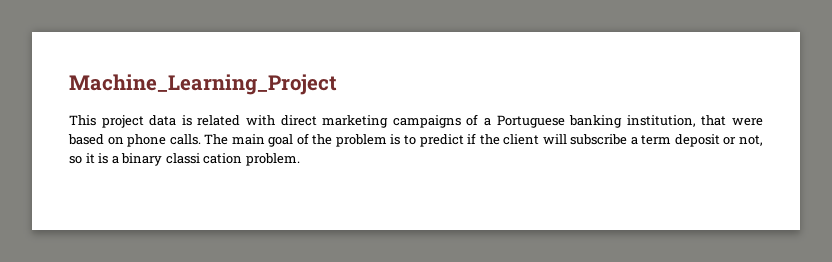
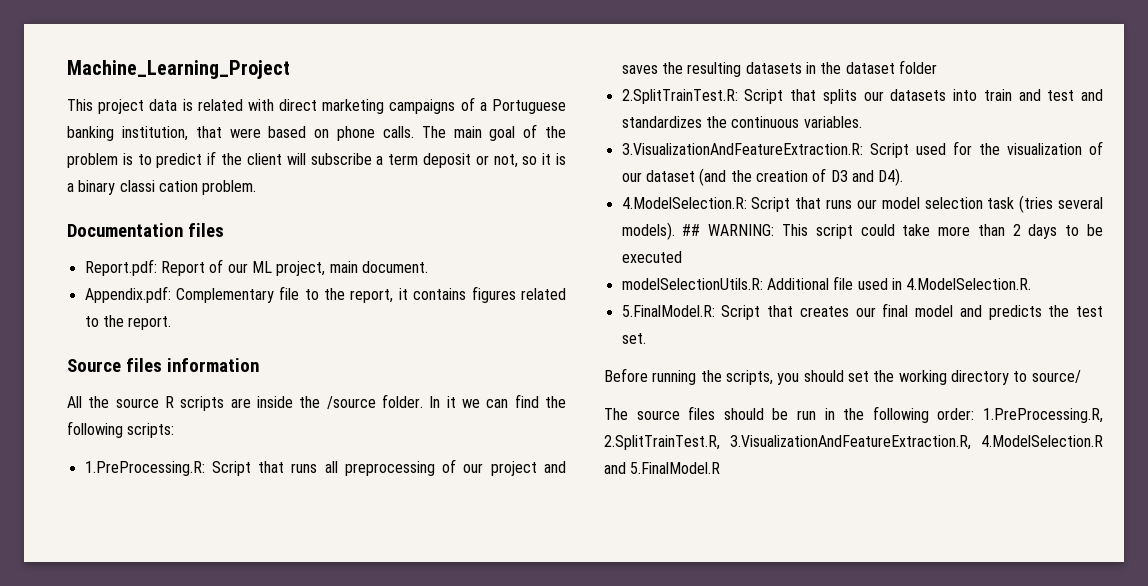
(300, 159) none -> [67,223,224,237] [84,259,428,276] [84,286,566,303] [84,315,172,330] [67,358,259,372] [67,394,566,411] [67,421,175,438] [84,459,566,476] [621,60,937,77] [621,89,1103,104] [621,116,862,128] [621,141,1103,158] [621,168,904,186] [621,195,1103,213] [621,222,1104,240] [621,251,682,263] [621,276,1032,290] [621,303,1103,320] [621,333,646,344] [604,368,1081,385] [604,406,1103,423] [604,435,1103,450] [604,462,721,474] // Documentation files // Report.pdf: Report of our ML project, main document. // Appendix.pdf: Complementary file to the report, it contains figures related to the report. // Source files information // All the source R scripts are inside the /source folder. In it we can find the following scripts: // 1.PreProcessing.R: Script that runs all preprocessing of our project and saves the resulting datasets in the dataset folder // 2.SplitTrainTest.R: Script that splits our datasets into train and test and standardizes the continuous variables. // 3.VisualizationAndFeatureExtraction.R: Script used for the visualization of our dataset (and the creation of D3 and D4). // 4.ModelSelection.R: Script that runs our model selection task (tries several models). ## WARNING: This script could take more than 2 days to be executed // modelSelectionUtils.R: Additional file used in 4.ModelSelection.R. // 5.FinalModel.R: Script that creates our final model and predicts the test set. // Before running the scripts, you should set the working directory to source/ // The source files should be run in the following order: 1.PreProcessing.R, 2.SplitTrainTest.R, 3.VisualizationAndFeatureExtraction.R, 4.ModelSelection.R and 5.FinalModel.R

